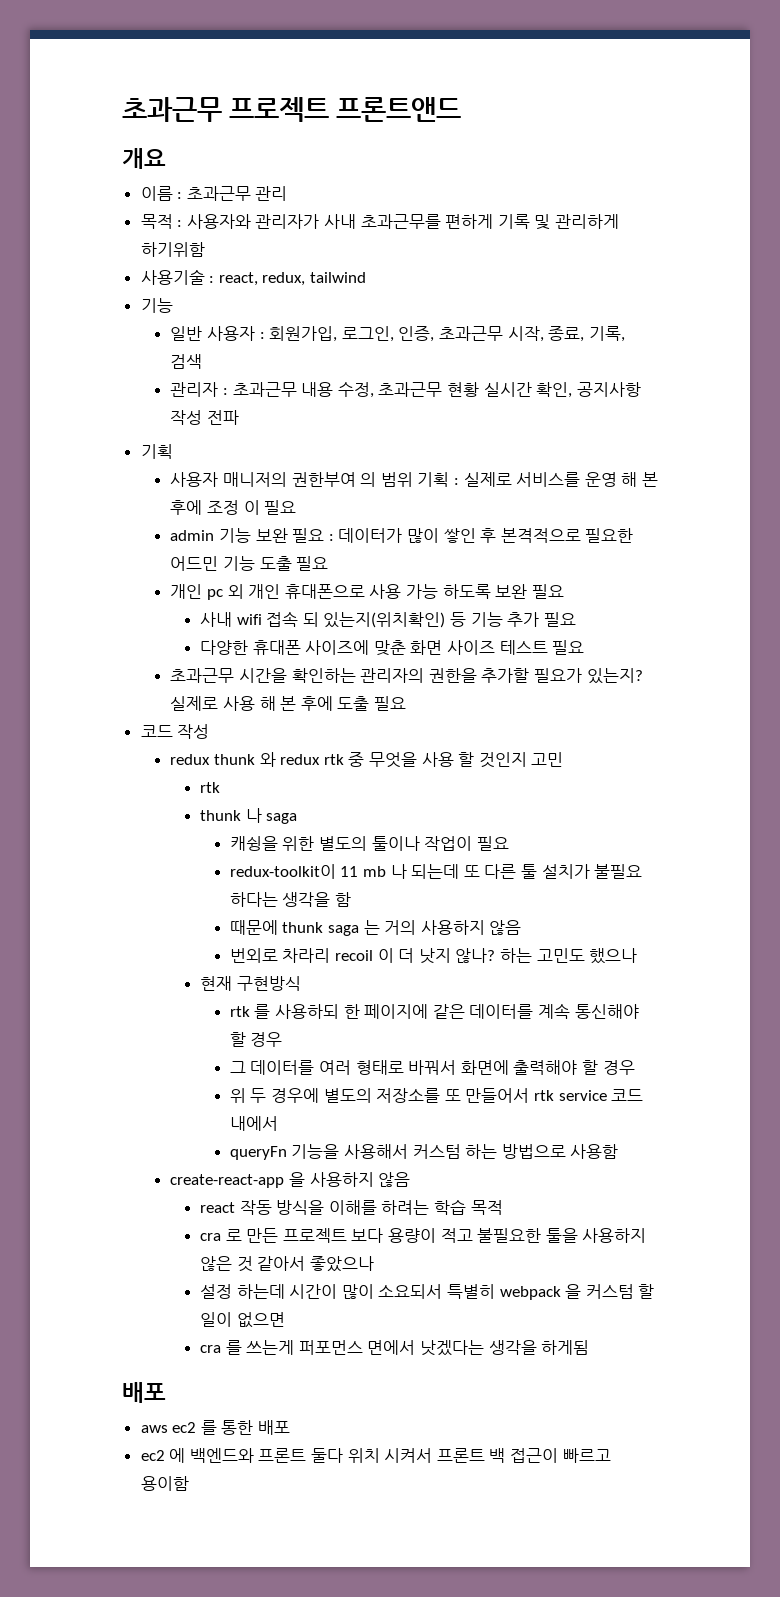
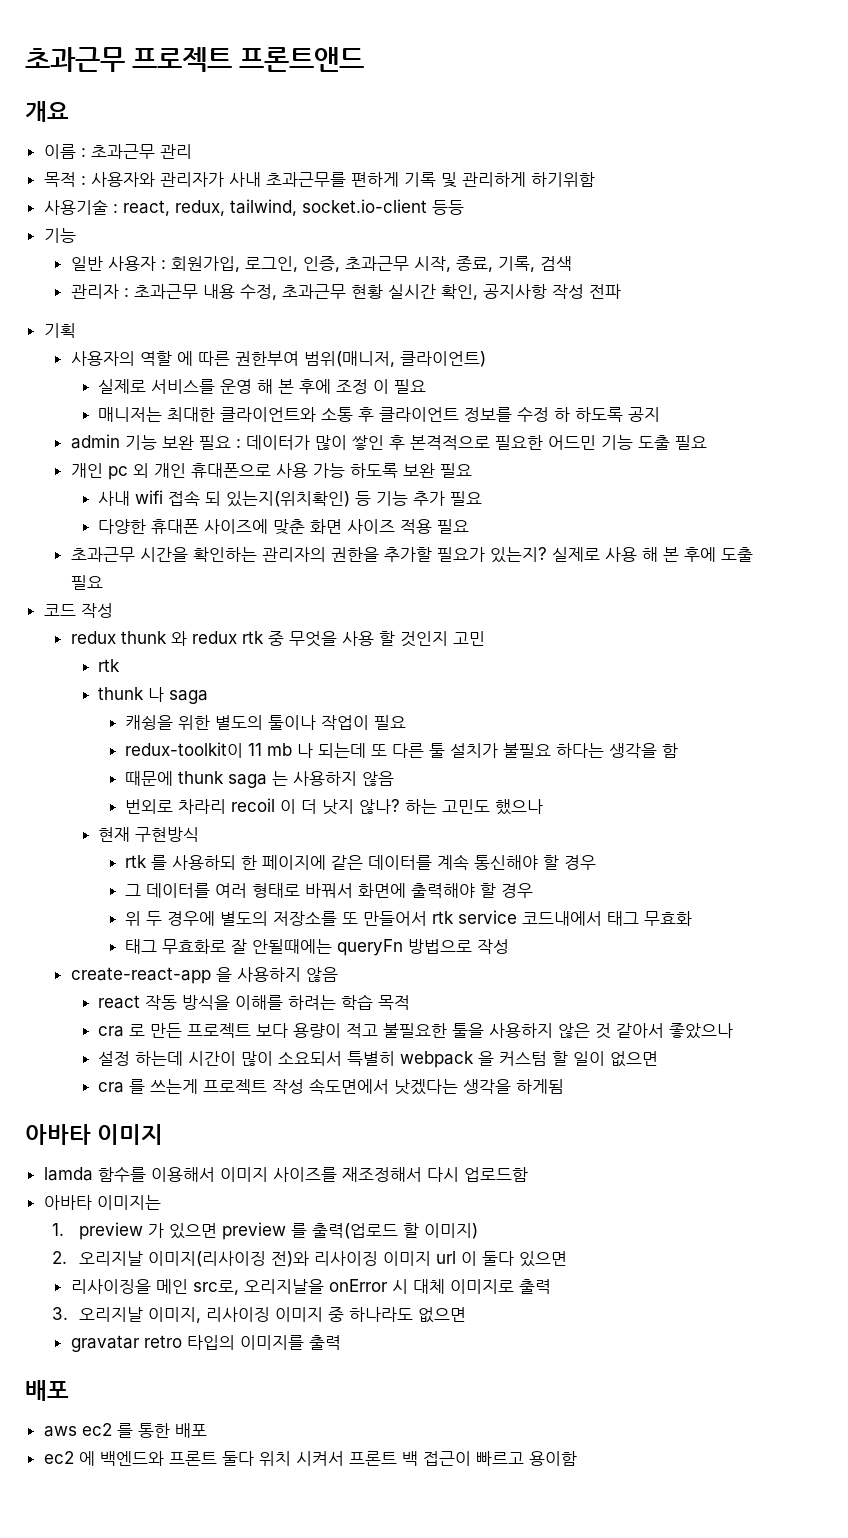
[310,272,367,283] tailwind -> [229,199,464,216] tailwind, socket.io-client 등등
[170,472,459,487] 사용자 매니저의 권한부여 의 범위 기획 : -> [70,351,486,367] 사용자의 역할 에 따른 권한부여 범위(매니저, 클라이언트) //
(297, 507) none -> [97,407,660,422] // 매니저는 최대한 클라이언트와 소통 후 클라이언트 정보를 수정 하 하도록 공지
[499,640,548,655] 테스트 -> [399,519,432,534] 적용
[384,920,417,935] 거의 -> (288, 778) none
[611,1089,644,1101] [229,1116,278,1131] [229,1144,619,1160] 코드 내에서 // queryFn 기능을 사용해서 커스텀 하는 방법으로 사용함 -> [521,911,692,926] [124,939,509,956] 코드내에서 태그 무효화 // 태그 무효화로 잘 안될때에는 queryFn 방법으로 작성
[298,1340,416,1355] 퍼포먼스 면에서 -> [202,1078,389,1094] 프로젝트 작성 속도면에서
(590, 1347) none -> [25,1124,164,1145] [43,1167,528,1182] [43,1195,161,1210] [52,1222,479,1240] [52,1251,568,1267] [70,1279,551,1295] [52,1307,467,1323] [70,1335,341,1352] // 아바타 이미지 // lamda 함수를 이용해서 이미지 사이즈를 재조정해서 다시 업로드함 // 아바타 이미지는 // 1. preview 가 있으면 preview 를 출력(업로드 할 이미지) // 2. 오리지날 이미지(리사이징 전)와 리사이징 이미지 url 이 둘다 있으면 // 리사이징을 메인 src로, 오리지날을 onError 시 대체 이미지로 출력 // 3. 오리지날 이미지, 리사이징 이미지 중 하나라도 없으면 // gravatar retro 타입의 이미지를 출력

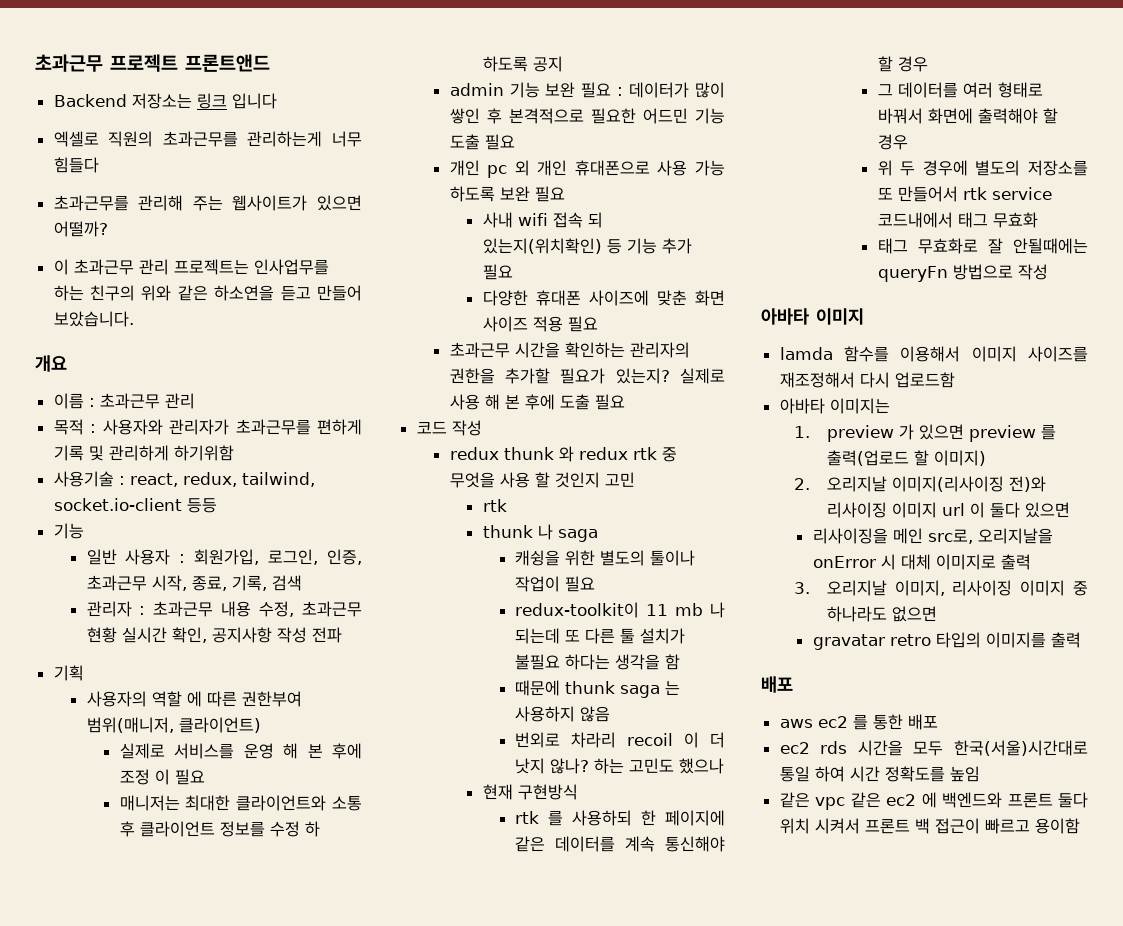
(365, 59) none -> [53,93,277,109] [53,131,362,147] [53,157,99,173] [53,195,362,211] [53,221,108,237] [53,259,329,275] [53,285,362,301] [53,311,134,327] // Backend 저장소는 링크 입니다 // 엑셀로 직원의 초과근무를 관리하는게 너무 힘들다 // 초과근무를 관리해 주는 웹사이트가 있으면 어떨까? // 이 초과근무 관리 프로젝트는 인사업무를 하는 친구의 위와 같은 하소연을 듣고 만들어 보았습니다.
[228,172,261,187] 사내 -> (230, 427) none
[70,967,338,984] [97,994,410,1010] [97,1023,733,1039] [97,1051,658,1068] [97,1078,564,1095] // create-react-app 을 사용하지 않음 // react 작동 방식을 이해를 하려는 학습 목적 // cra 로 만든 프로젝트 보다 용량이 적고 불필요한 툴을 사용하지 않은 것 같아서 좋았으나 // 설정 하는데 시간이 많이 소요되서 특별히 webpack 을 커스텀 할 일이 없으면 // cra 를 쓰는게 프로젝트 작성 속도면에서 낫겠다는 생각을 하게됨 -> (1048, 272) none
(74, 1457) none -> [820,740,1088,756] [779,766,980,782] [779,792,917,810] rds 시간을 모두 한국(서울)시간대로 통일 하여 시간 정확도를 높임 // 같은 vpc 같은 ec2

